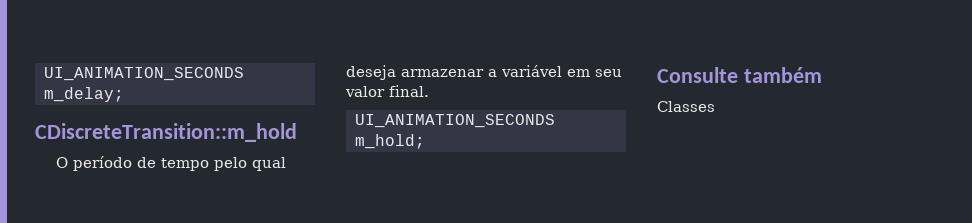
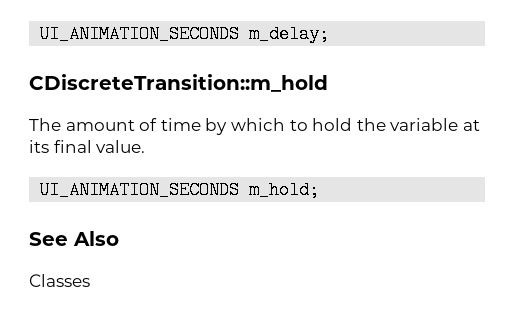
[55,156,286,171] [346,65,622,80] [345,85,429,97] O período de tempo pelo qual deseja armazenar a variável em seu valor final. -> [29,118,480,135] [29,140,146,153] The amount of time by which to hold the variable at its final value.
[657,67,822,83] Consulte também -> [29,231,119,246] See Also

